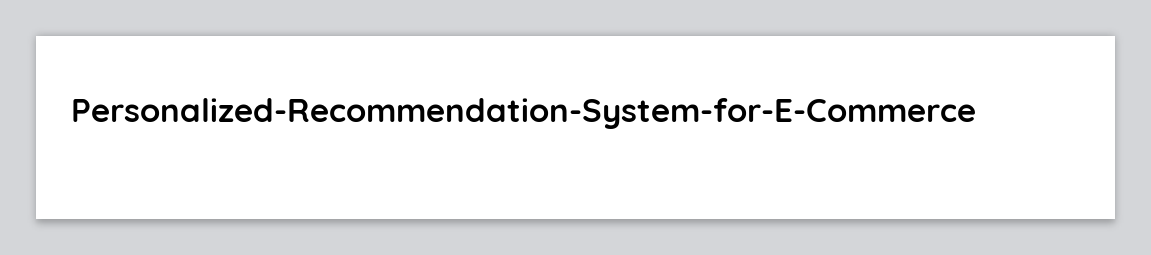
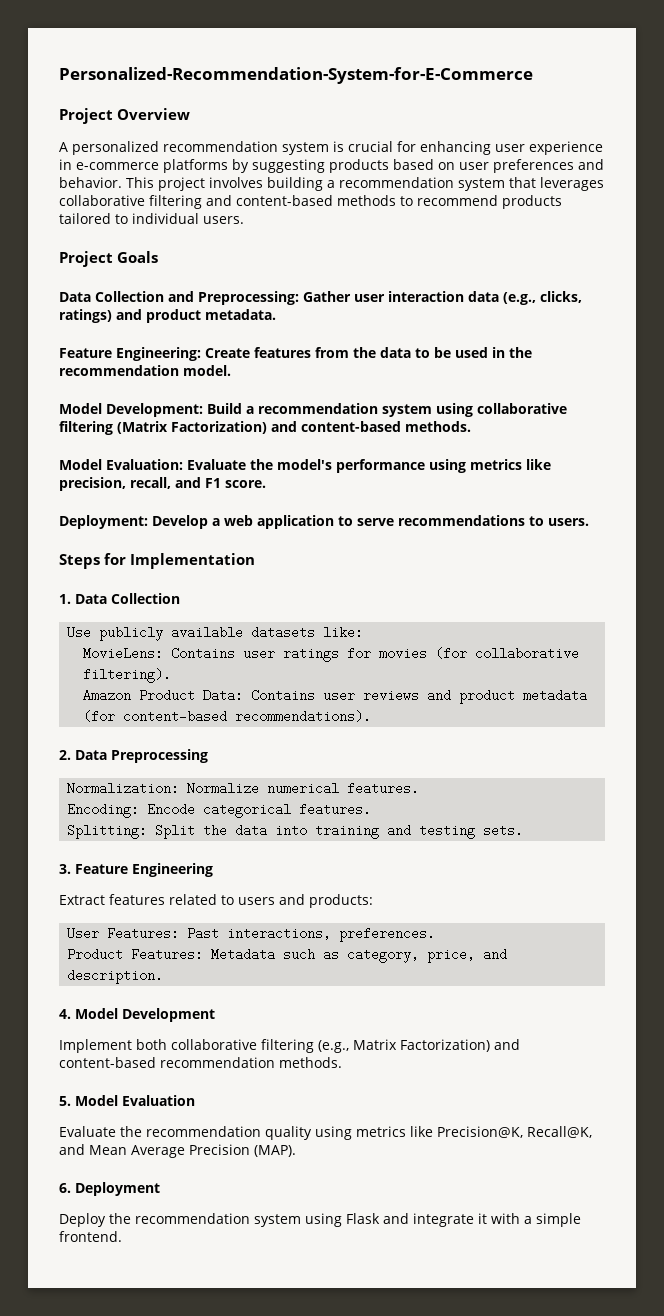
(976, 113) none -> [59,108,190,124] [59,141,603,155] [59,159,604,173] [59,177,604,191] [59,195,562,209] [59,213,244,224] [59,251,158,267] [59,291,582,305] [59,309,276,323] [59,347,532,361] [59,365,231,376] [59,403,567,417] [59,421,471,435] [59,459,551,473] [59,477,266,491] [59,515,589,529] [59,553,255,569] [59,593,180,604] [67,626,364,641] [83,647,580,662] [83,668,172,683] [83,689,588,704] [83,710,372,723] [59,749,208,763] [67,782,420,795] [67,803,372,818] [67,824,524,839] [59,863,213,877] [59,894,373,908] [67,927,436,942] [67,948,508,963] [67,969,164,984] [59,1008,215,1022] [59,1039,520,1053] [59,1057,342,1068] [59,1095,195,1106] [59,1126,592,1140] [59,1144,296,1158] [59,1182,160,1196] [59,1213,581,1227] [59,1231,122,1242] // Project Overview // A personalized recommendation system is crucial for enhancing user experience in e-commerce platforms by suggesting products based on user preferences and behavior. This project involves building a recommendation system that leverages collaborative filtering and content-based methods to recommend products tailored to individual users. // Project Goals // Data Collection and Preprocessing: Gather user interaction data (e.g., clicks, ratings) and product metadata. // Feature Engineering: Create features from the data to be used in the recommendation model. // Model Development: Build a recommendation system using collaborative filtering (Matrix Factorization) and content-based methods. // Model Evaluation: Evaluate the model's performance using metrics like precision, recall, and F1 score. // Deployment: Develop a web application to serve recommendations to users. // Steps for Implementation // 1. Data Collection // Use publicly available datasets like: // MovieLens: Contains user ratings for movies (for collaborative filtering). // Amazon Product Data: Contains user reviews and product metadata (for content-based recommendations). // 2. Data Preprocessing // Normalization: Normalize numerical features. // Encoding: Encode categorical features. // Splitting: Split the data into training and testing sets. // 3. Feature Engineering // Extract features related to users and products: // User Features: Past interactions, preferences. // Product Features: Metadata such as category, price, and description. // 4. Model Development // Implement both collaborative filtering (e.g., Matrix Factorization) and content-based recommendation methods. // 5. Model Evaluation // Evaluate the recommendation quality using metrics like Precision@K, Recall@K, and Mean Average Precision (MAP). // 6. Deployment // Deploy the recommendation system using Flask and integrate it with a simple frontend.

